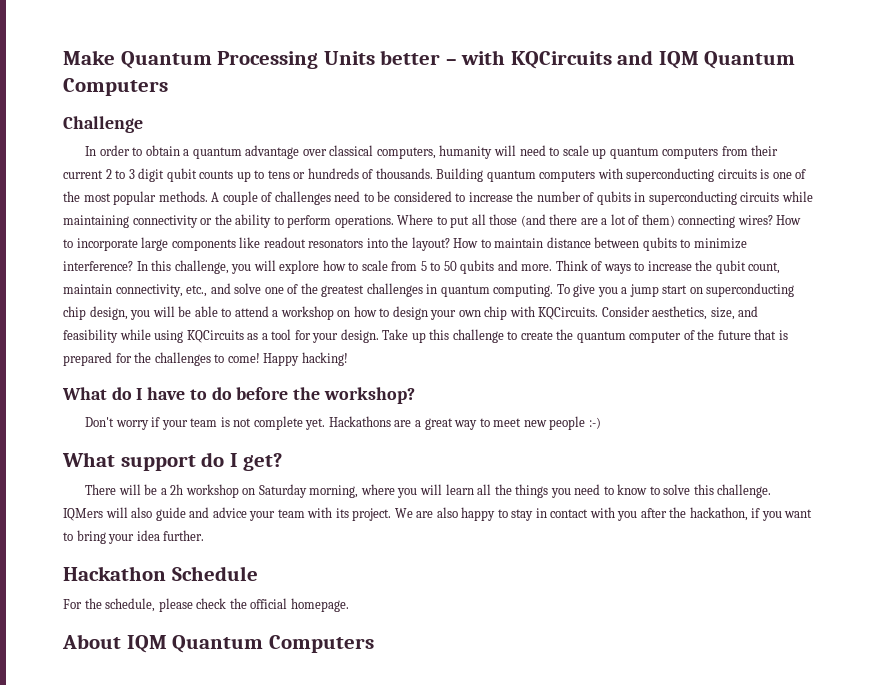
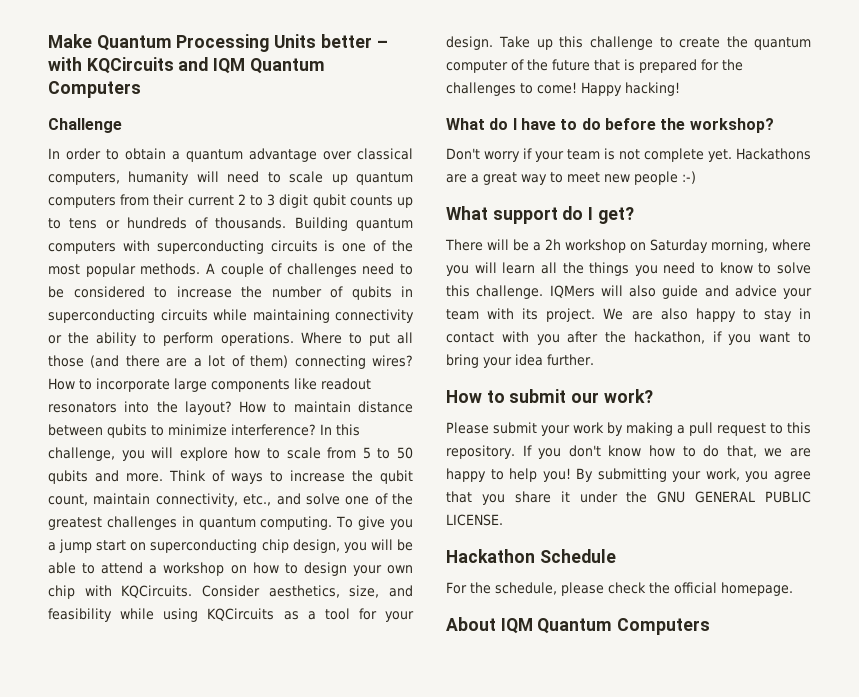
(205, 535) none -> [446,389,653,403] [446,422,811,436] [446,445,811,459] [446,468,811,482] [446,491,811,505] [446,514,503,526] // How to submit our work? // Please submit your work by making a pull request to this repository. If you don't know how to do that, we are happy to help you! By submitting your work, you agree that you share it under the GNU GENERAL PUBLIC LICENSE.

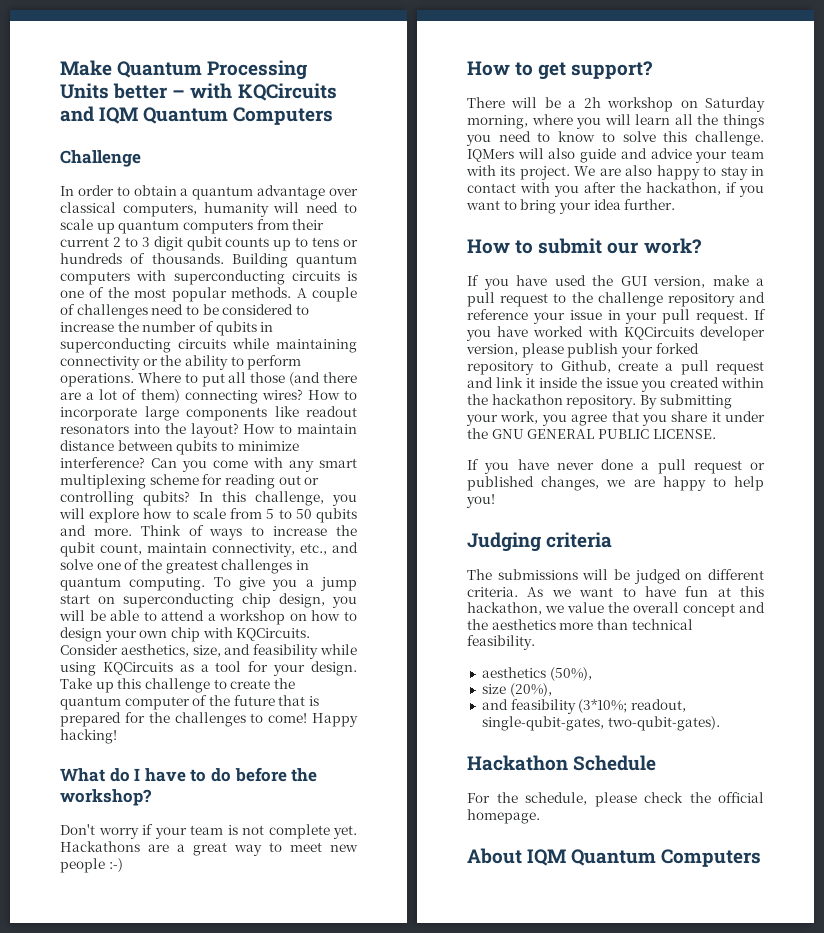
(316, 430) none -> [151,457,357,472] [60,474,320,489] [60,491,190,506] Can you come with any smart multiplexing scheme for reading out or controlling qubits?
[446,206,634,224] What support do I get? -> [467,61,654,80] How to get support?
[446,422,811,436] [446,445,811,459] [446,468,571,482] Please submit your work by making a pull request to this repository. If you don't know how to do that, we are happy to help you! -> [467,275,764,290] [467,292,765,307] [467,309,766,324] [466,326,765,341] [466,343,699,358] [467,360,764,375] [467,377,764,392] [467,394,637,409] If you have used the GUI version, make a pull request to the challenge repository and reference your issue in your pull request. If you have worked with KQCircuits developer version, please publish your forked repository to Github, create a pull request and link it inside the issue you created within the hackathon repository.
(503, 520) none -> [467,459,765,474] [467,476,764,491] [466,494,495,508] [467,532,613,552] [467,569,764,584] [467,586,764,597] [467,602,765,617] [467,619,693,630] [467,635,535,650] [481,667,592,681] [481,683,552,697] [481,699,686,714] [481,716,720,731] // If you have never done a pull request or published changes, we are happy to help you! // Judging criteria // The submissions will be judged on different criteria. As we want to have fun at this hackathon, we value the overall concept and the aesthetics more than technical feasibility. // aesthetics (50%), // size (20%), // and feasibility (3*10%; readout, single-qubit-gates, two-qubit-gates).

